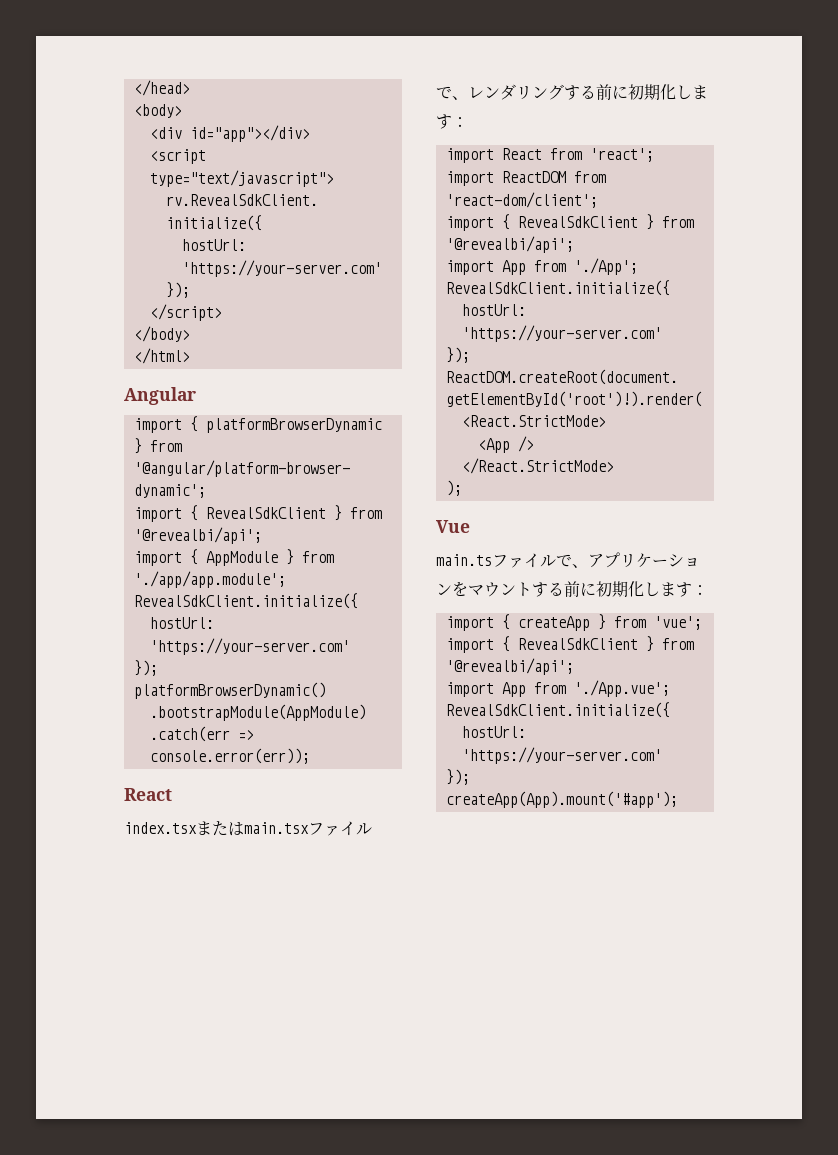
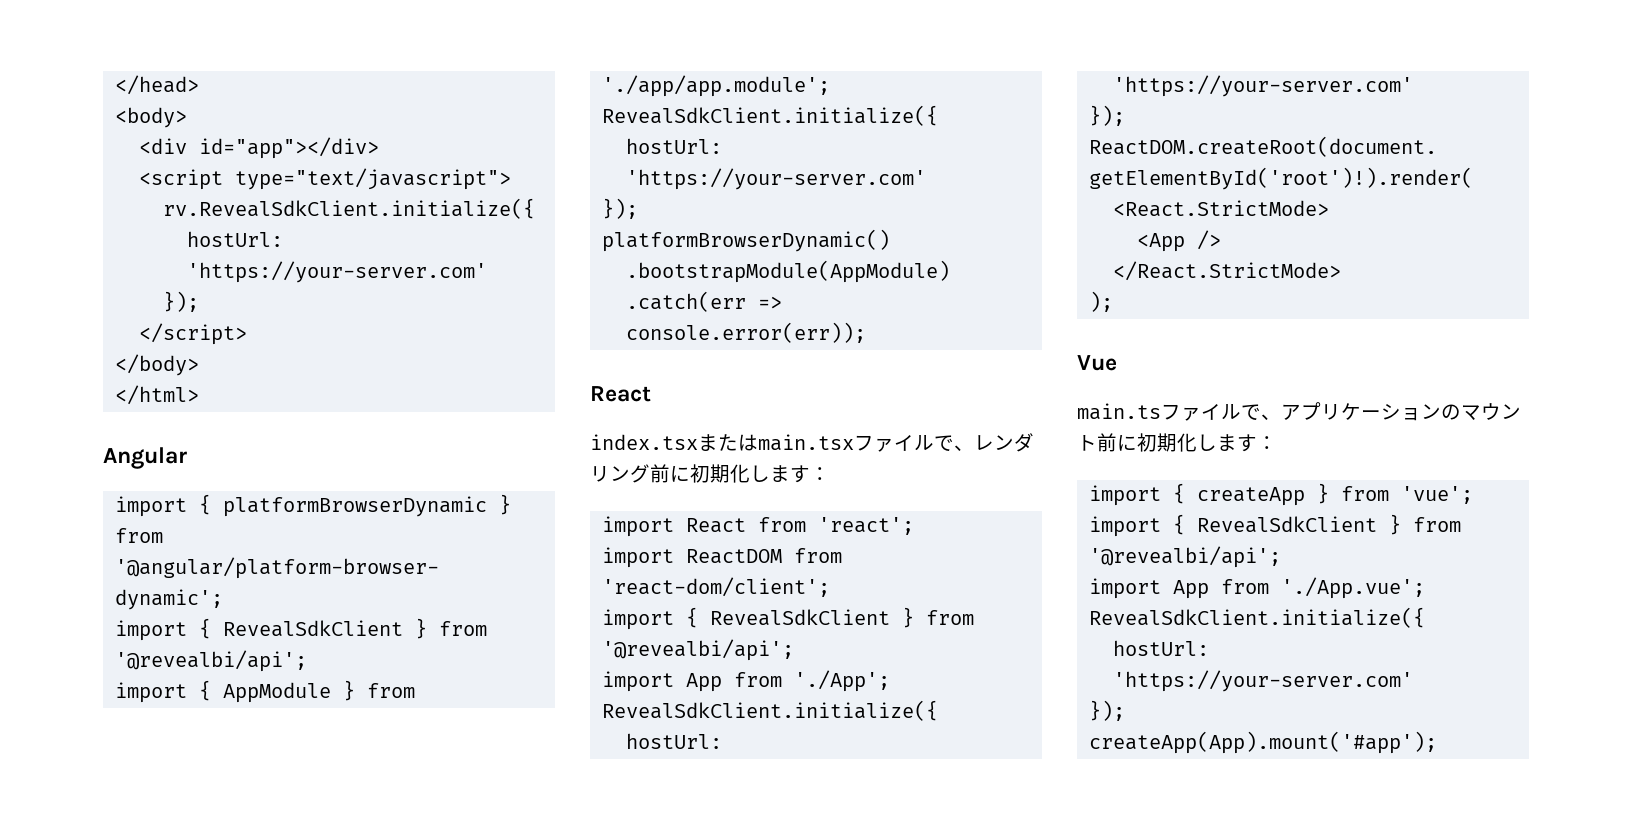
[564,85,596,100] する -> (650, 473) none
[452,581,468,597] を -> [1441,404,1461,420] の
[532,582,564,597] する -> (1097, 443) none

